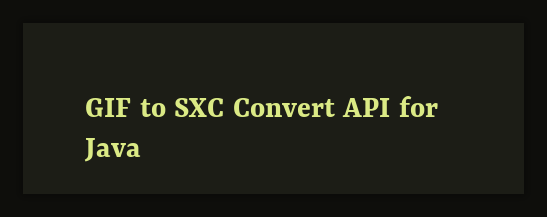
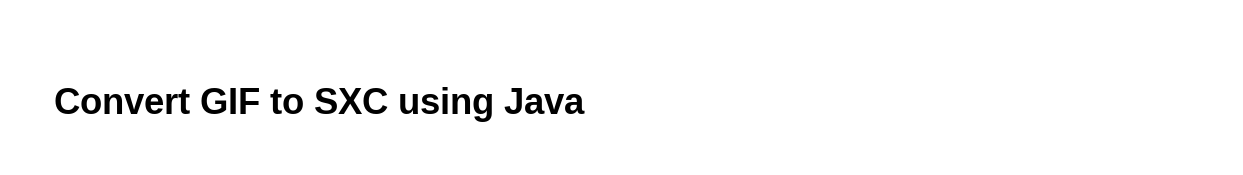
(85, 107) none -> [54,88,190,114] Convert
[232,96,438,117] Convert API for -> [398,87,494,122] using

